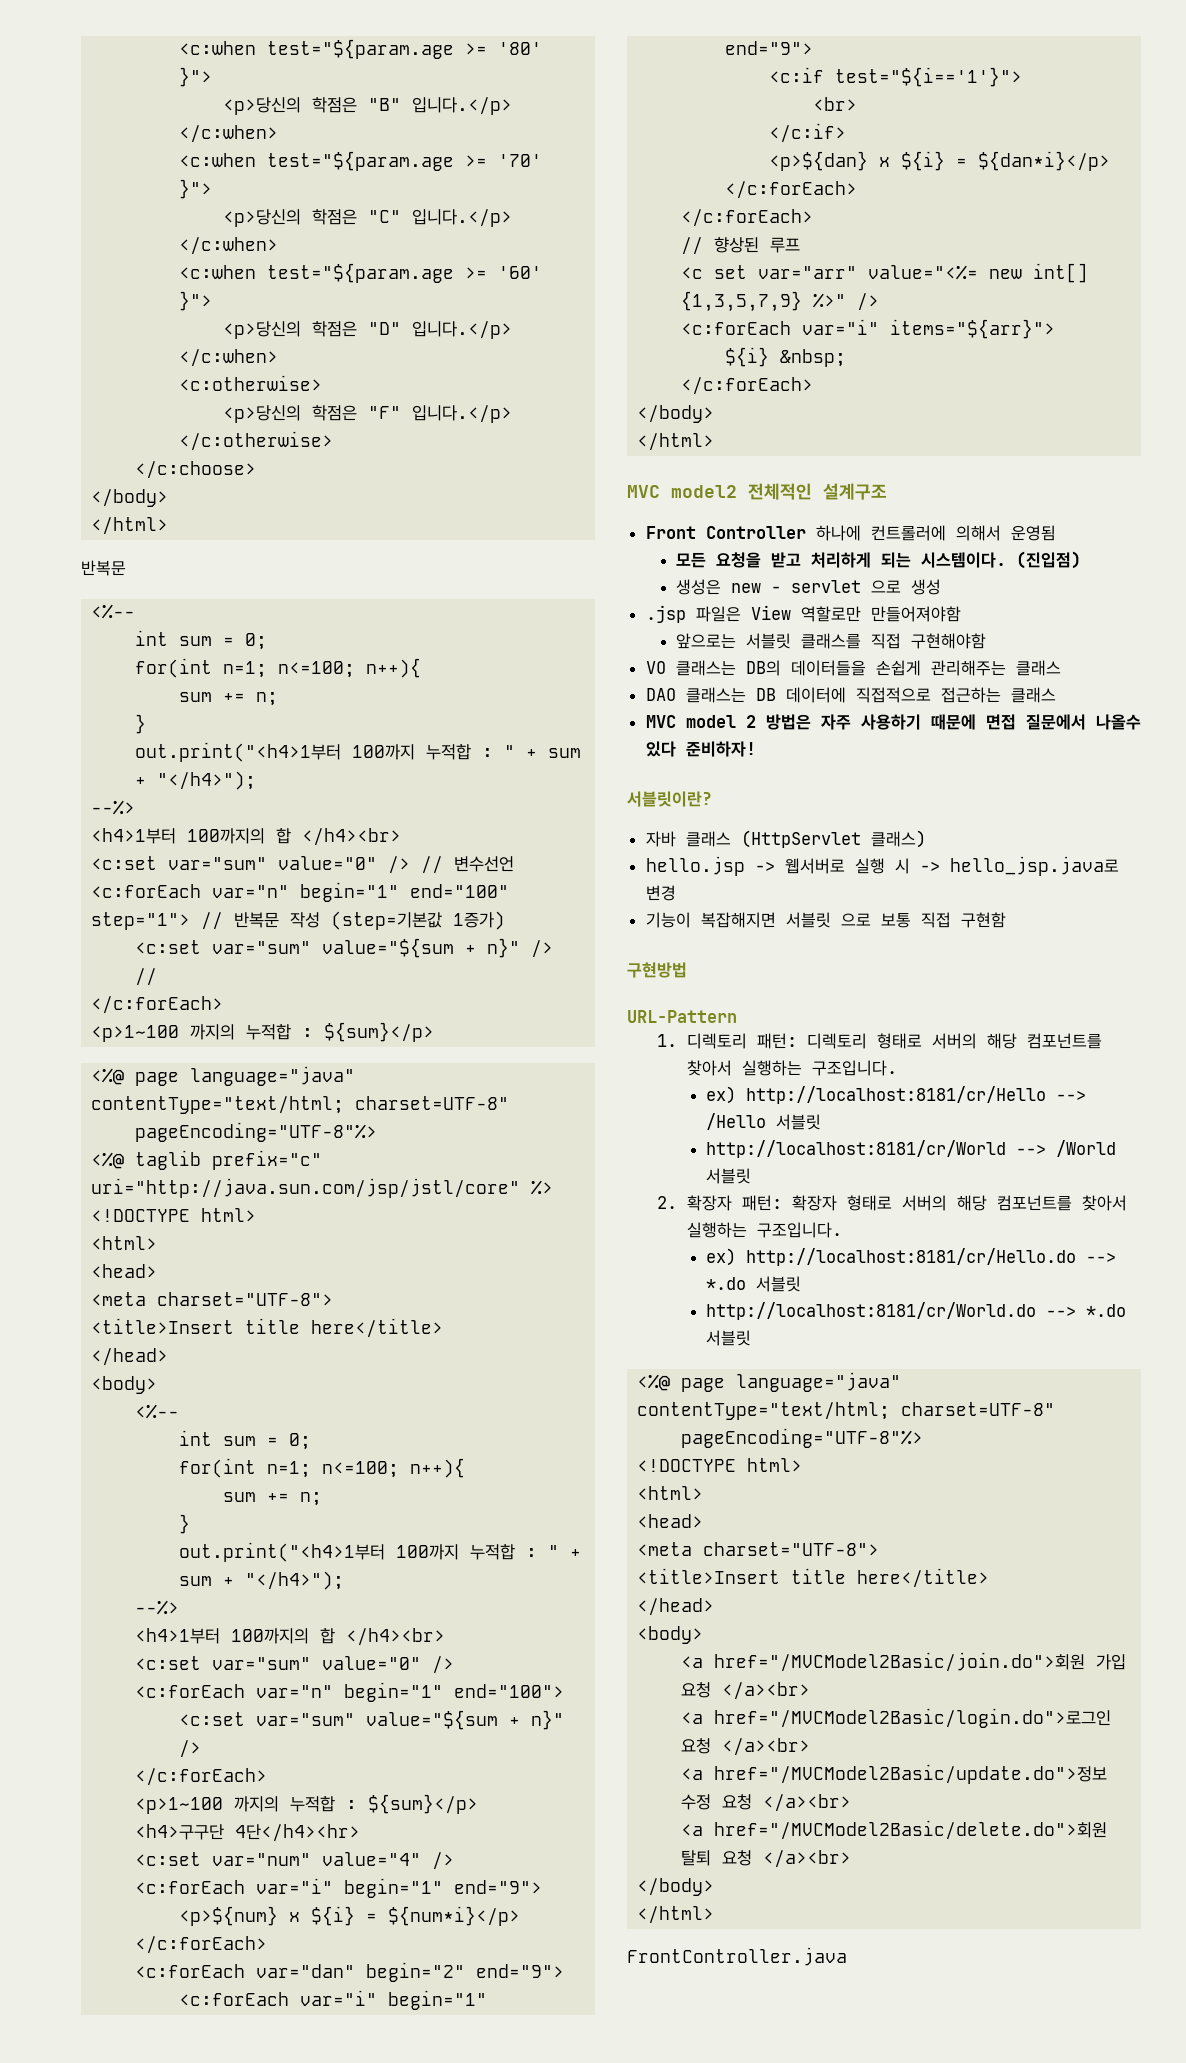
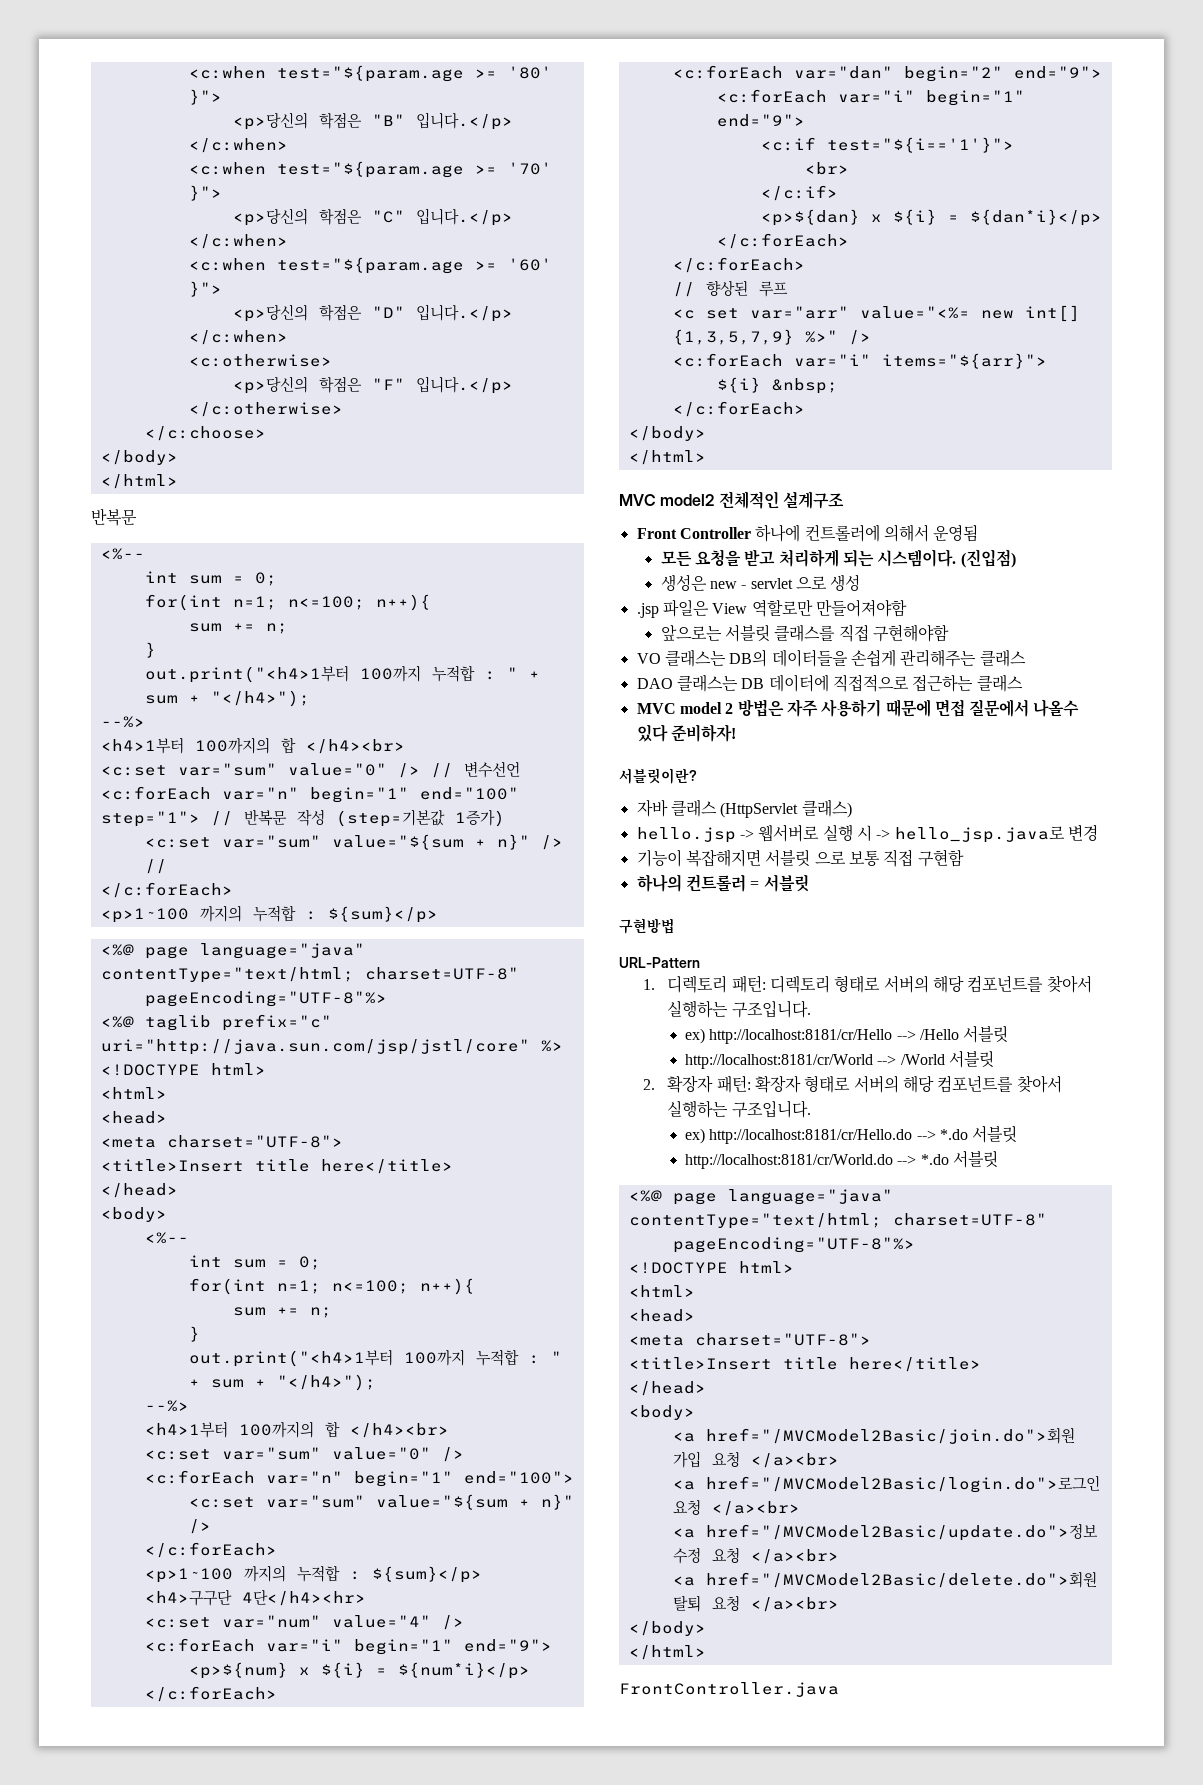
(1006, 920) none -> [636,874,809,892] // 하나의 컨트롤러 = 서블릿

